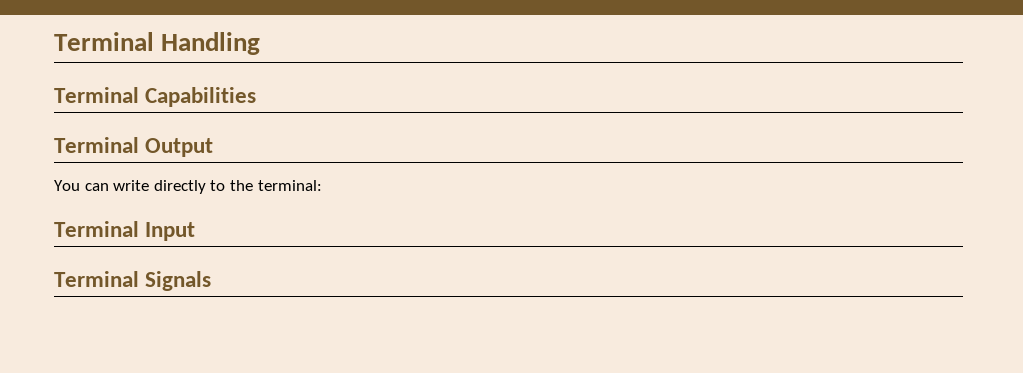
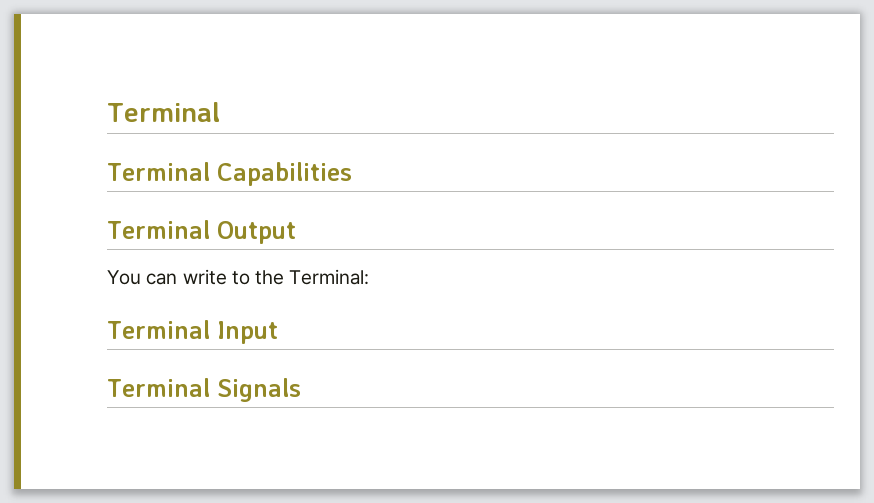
[54,32,261,55] Terminal Handling -> [107,102,221,122] Terminal
[153,180,206,194] directly -> (227, 277) none
[257,180,322,191] terminal: -> [289,269,370,285] Terminal:

